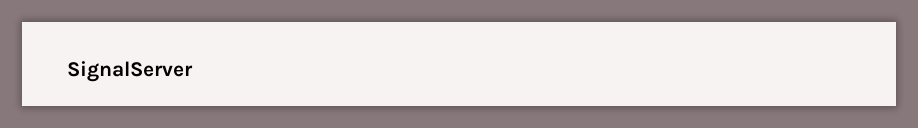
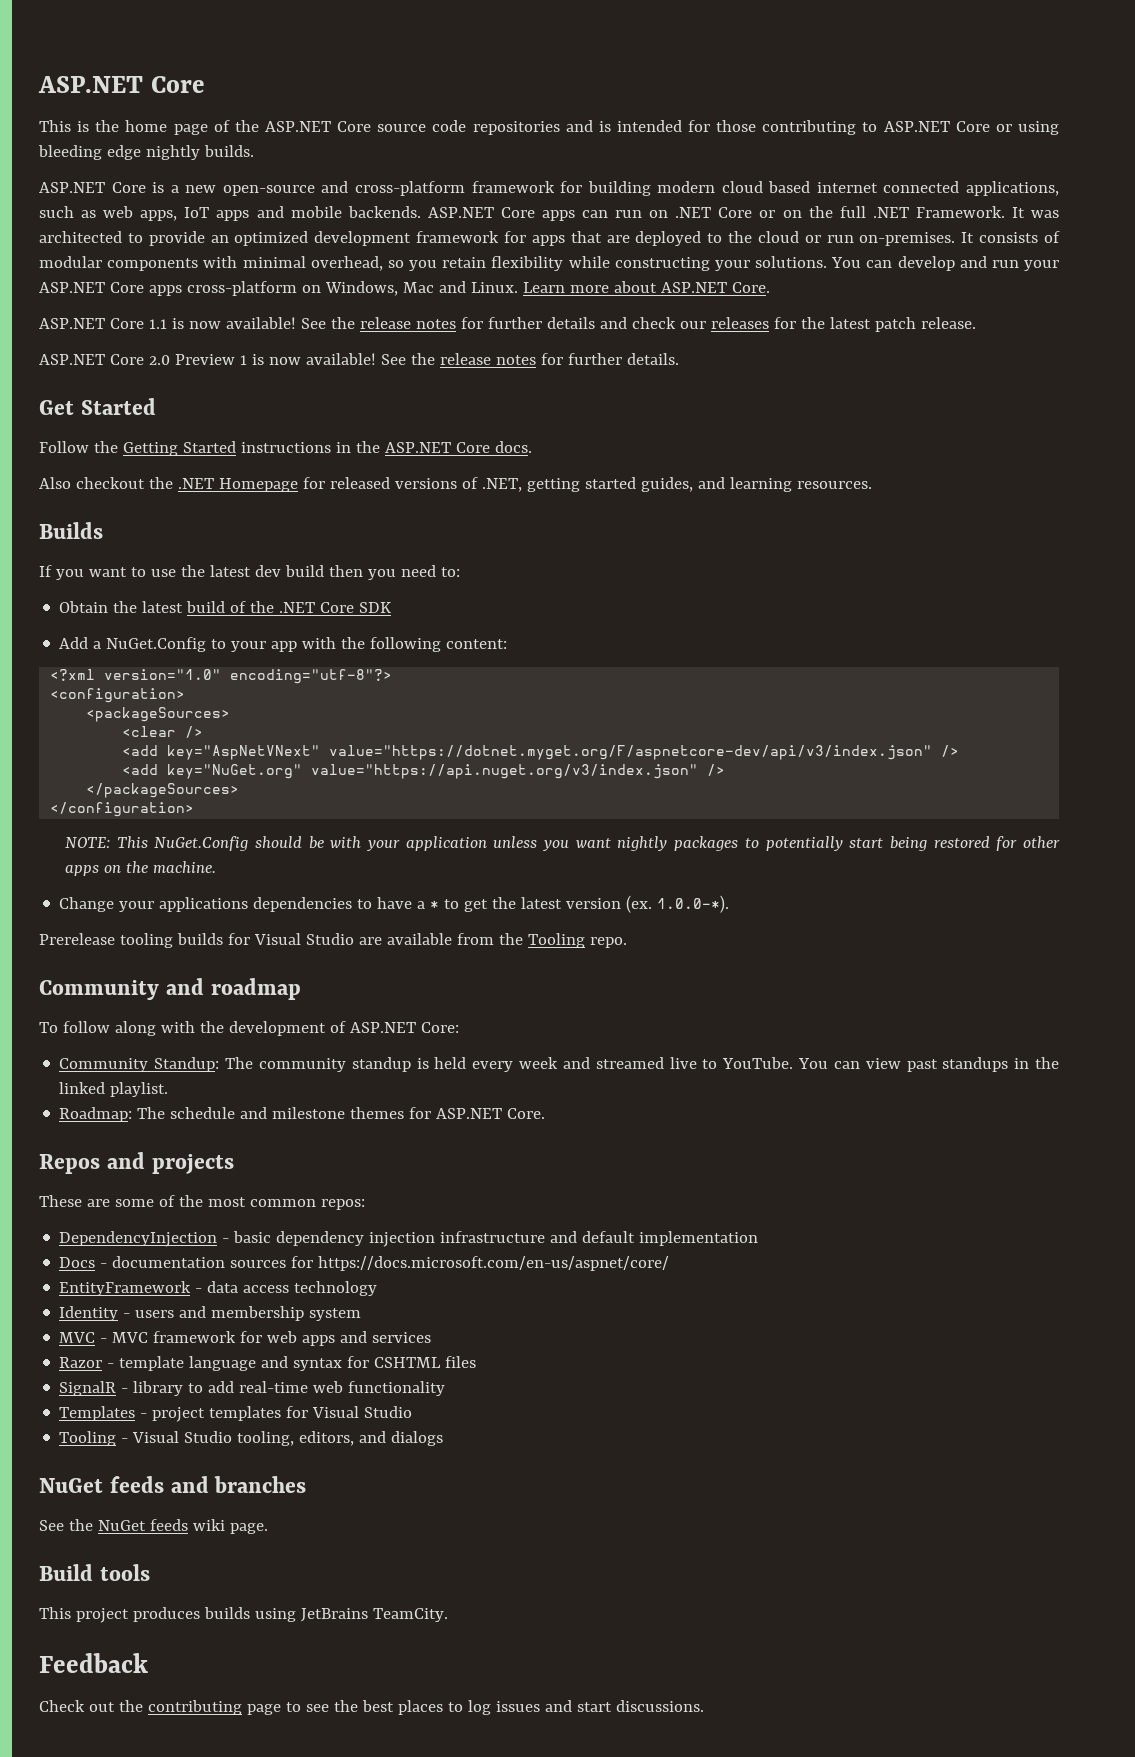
[67,61,193,82] SignalServer -> [38,76,205,93] [39,120,1059,135] [38,145,254,160] [39,181,1059,196] [39,206,1060,221] [39,231,1061,246] [39,256,1059,271] [39,281,770,296] [39,317,976,332] [39,353,679,365] [39,398,156,415] [39,441,532,456] [39,477,872,492] [39,522,103,539] [39,565,460,580] [59,601,392,613] [59,637,508,652] [50,669,393,684] [50,688,186,703] [86,707,231,722] [122,726,204,738] [122,745,960,760] [122,764,726,779] [86,783,240,798] [50,802,195,817] [64,836,1060,851] [64,861,216,876] [59,895,730,913] [39,933,627,948] [39,978,301,1000] [39,1021,459,1036] [59,1057,1059,1072] [59,1082,169,1097] [59,1107,546,1122] [39,1152,234,1174] [39,1195,365,1210] [59,1231,759,1247] [59,1256,670,1271] [59,1281,378,1296] [59,1306,362,1321] [59,1331,432,1346] [59,1356,477,1371] [59,1381,446,1396] [59,1406,413,1422] [59,1431,444,1446] [39,1476,307,1493] [39,1519,268,1534] [39,1564,150,1581] [39,1607,448,1623] [39,1653,148,1673] [39,1700,704,1715] ASP.NET Core // This is the home page of the ASP.NET Core source code repositories and is intended for those contributing to ASP.NET Core or using bleeding edge nightly builds. // ASP.NET Core is a new open-source and cross-platform framework for building modern cloud based internet connected applications, such as web apps, IoT apps and mobile backends. ASP.NET Core apps can run on .NET Core or on the full .NET Framework. It was architected to provide an optimized development framework for apps that are deployed to the cloud or run on-premises. It consists of modular components with minimal overhead, so you retain flexibility while constructing your solutions. You can develop and run your ASP.NET Core apps cross-platform on Windows, Mac and Linux. Learn more about ASP.NET Core. // ASP.NET Core 1.1 is now available! See the release notes for further details and check our releases for the latest patch release. // ASP.NET Core 2.0 Preview 1 is now available! See the release notes for further details. // Get Started // Follow the Getting Started instructions in the ASP.NET Core docs. // Also checkout the .NET Homepage for released versions of .NET, getting started guides, and learning resources. // Builds // If you want to use the latest dev build then you need to: // Obtain the latest build of the .NET Core SDK // Add a NuGet.Config to your app with the following content: // <?xml version="1.0" encoding="utf-8"?> // <configuration> // <packageSources> // <clear /> // <add key="AspNetVNext" value="https://dotnet.myget.org/F/aspnetcore-dev/api/v3/index.json" /> // <add key="NuGet.org" value="https://api.nuget.org/v3/index.json" /> // </packageSources> // </configuration> // NOTE: This NuGet.Config should be with your application unless you want nightly packages to potentially start being restored for other apps on the machine. // Change your applications dependencies to have a * to get the latest version (ex. 1.0.0-*). // Prerelease tooling builds for Visual Studio are available from the Tooling repo. // Community and roadmap // To follow along with the development of ASP.NET Core: // Community Standup: The community standup is held every week and streamed live to YouTube. You can view past standups in the linked playlist. // Roadmap: The schedule and milestone themes for ASP.NET Core. // Repos and projects // These are some of the most common repos: // DependencyInjection - basic dependency injection infrastructure and default implementation // Docs - documentation sources for https://docs.microsoft.com/en-us/aspnet/core/ // EntityFramework - data access technology // Identity - users and membership system // MVC - MVC framework for web apps and services // Razor - template language and syntax for CSHTML files // SignalR - library to add real-time web functionality // Templates - project templates for Visual Studio // Tooling - Visual Studio tooling, editors, and dialogs // NuGet feeds and branches // See the NuGet feeds wiki page. // Build tools // This project produces builds using JetBrains TeamCity. // Feedback // Check out the contributing page to see the best places to log issues and start discussions.

